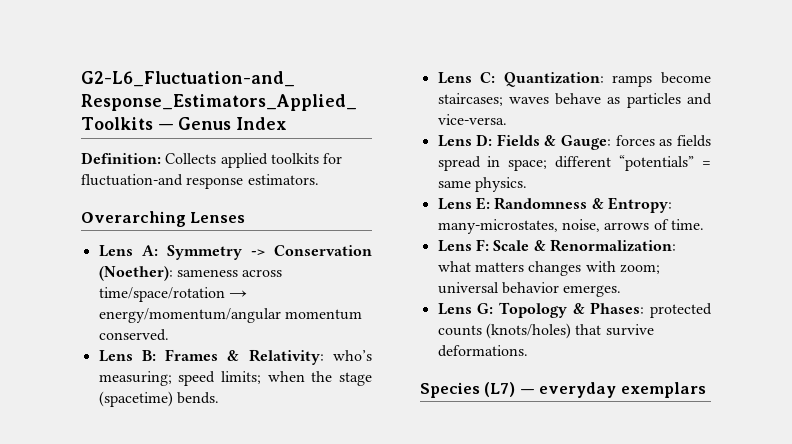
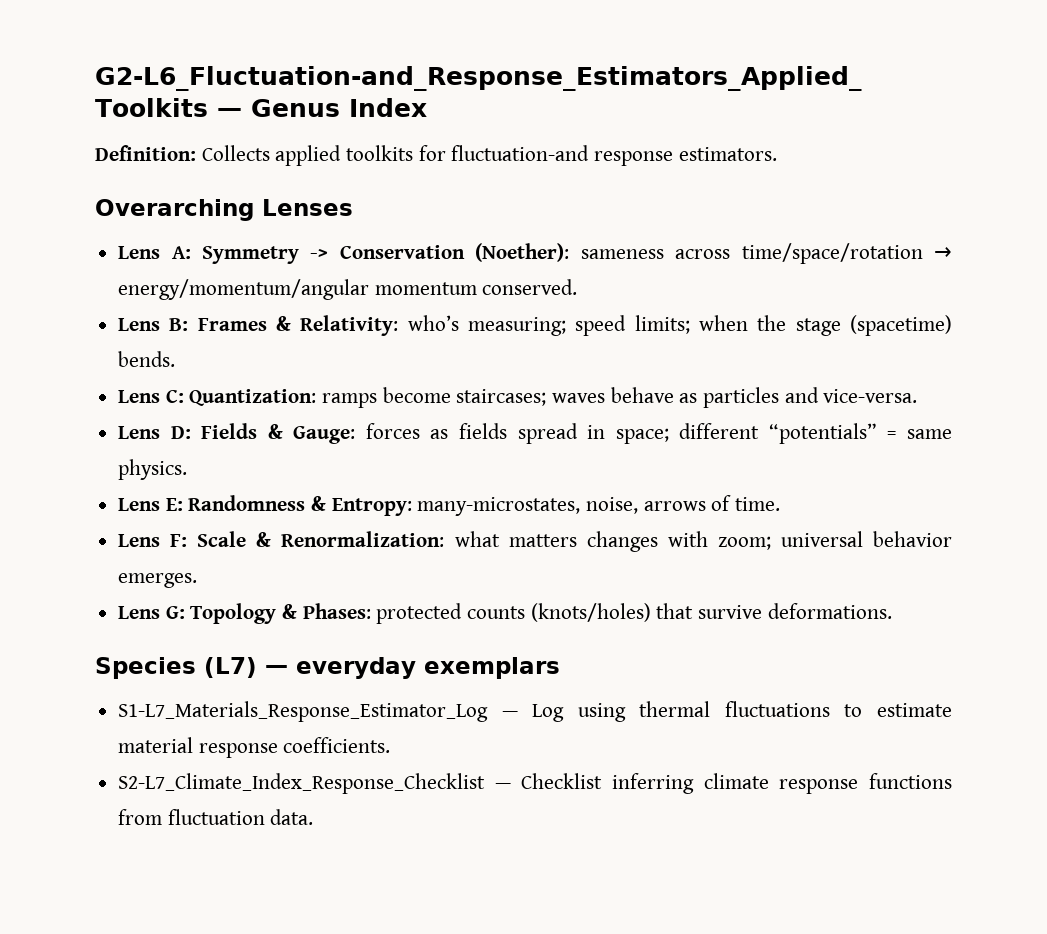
(706, 390) none -> [118,701,952,722] [118,737,391,758] [118,773,952,794] [118,809,314,825] // S1-L7_Materials_Response_Estimator_Log — Log using thermal fluctuations to estimate material response coefficients. // S2-L7_Climate_Index_Response_Checklist — Checklist inferring climate response functions from fluctuation data.

